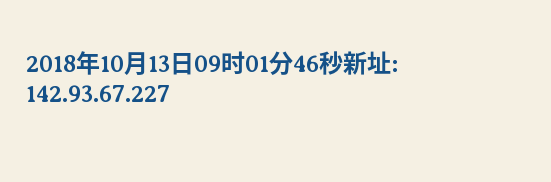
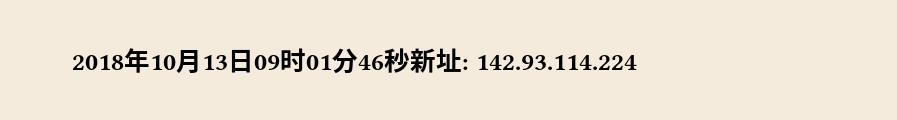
[26,85,170,102] 142.93.67.227 -> [475,55,637,70] 142.93.114.224

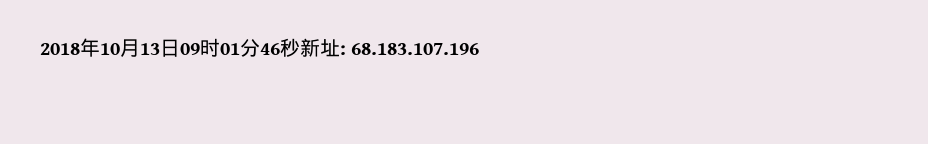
[475,55,637,70] 142.93.114.224 -> [351,43,480,55] 68.183.107.196

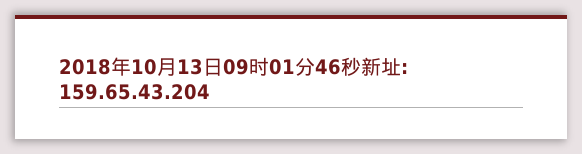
[351,43,480,55] 68.183.107.196 -> [59,84,210,100] 159.65.43.204

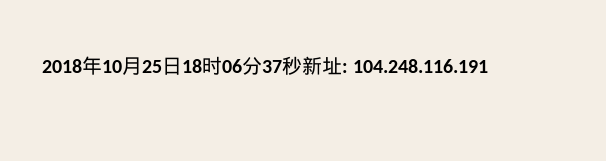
[177,57,341,76] 13日09时01分46 -> [142,56,282,75] 25日18时06分37
[59,84,210,100] 159.65.43.204 -> [353,59,489,73] 104.248.116.191

